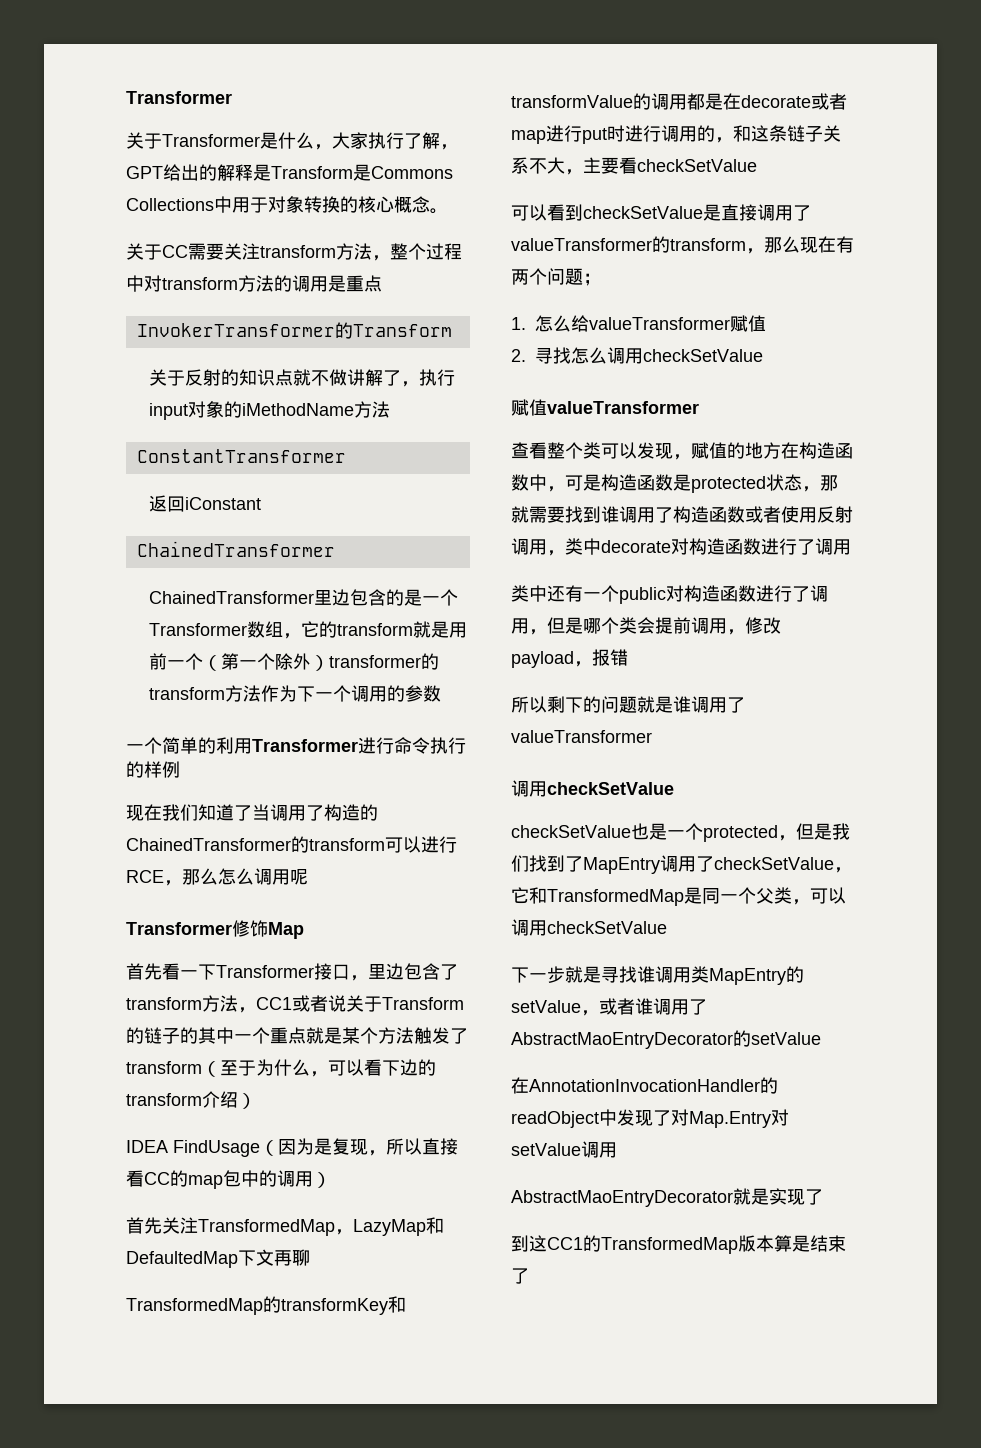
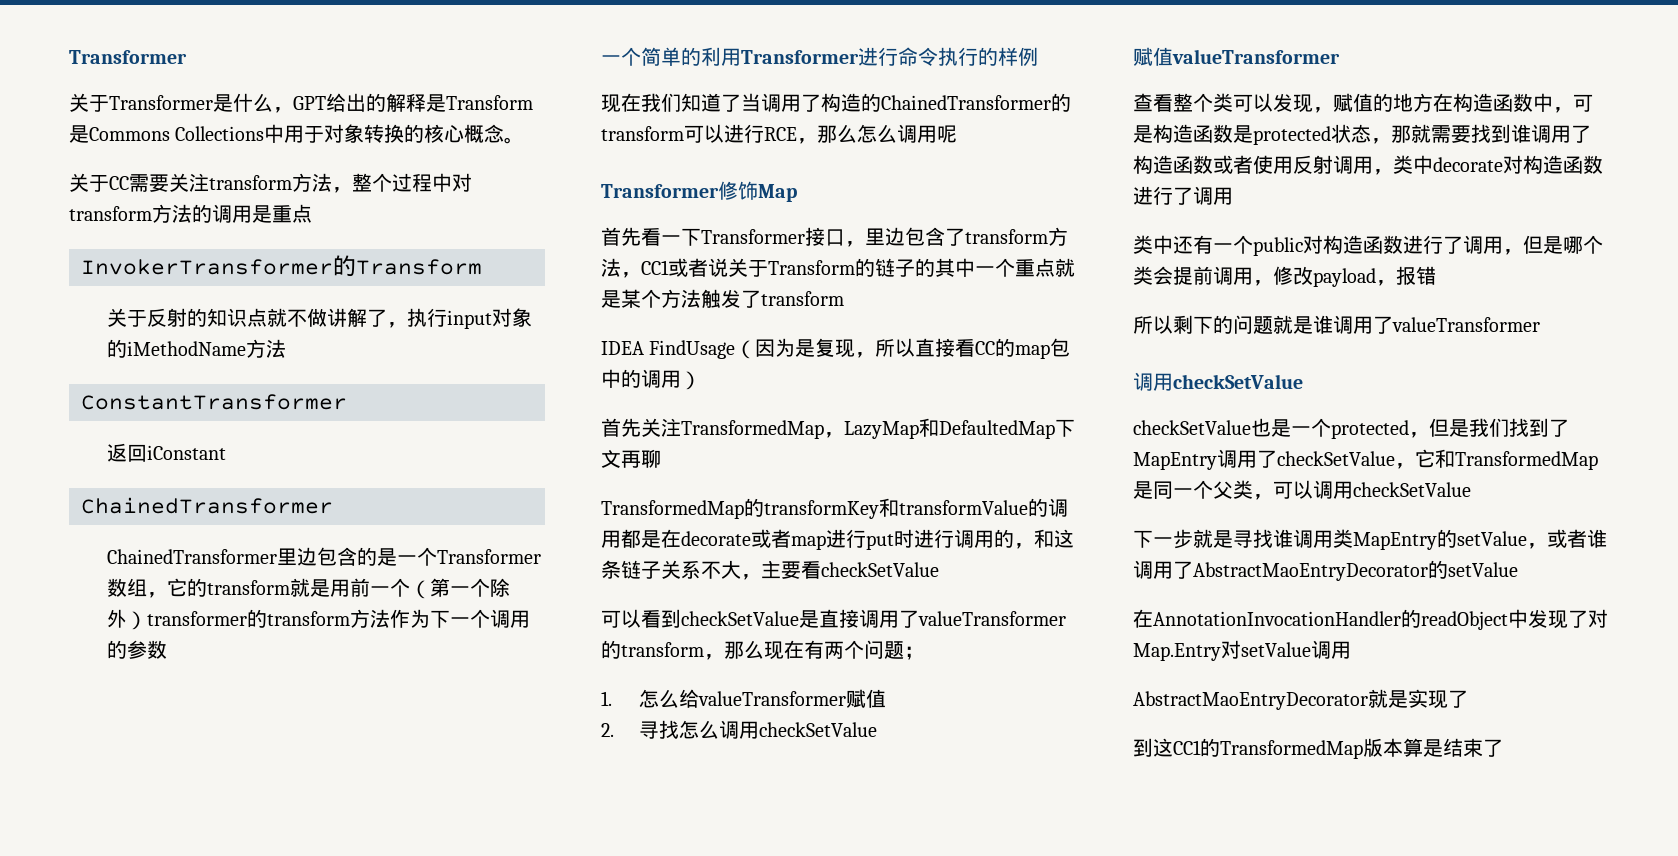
[332,132,458,150] 大家执行了解， -> (293, 110) none
[202,1059,436,1077] [126,1091,256,1109] （至于为什么，可以看下边的transform介绍） -> (844, 298) none

